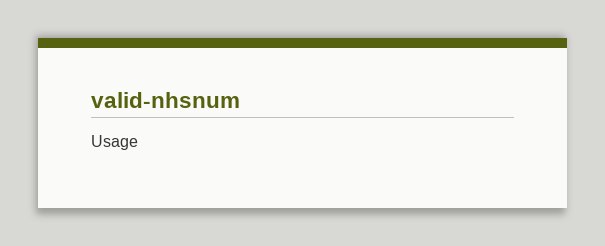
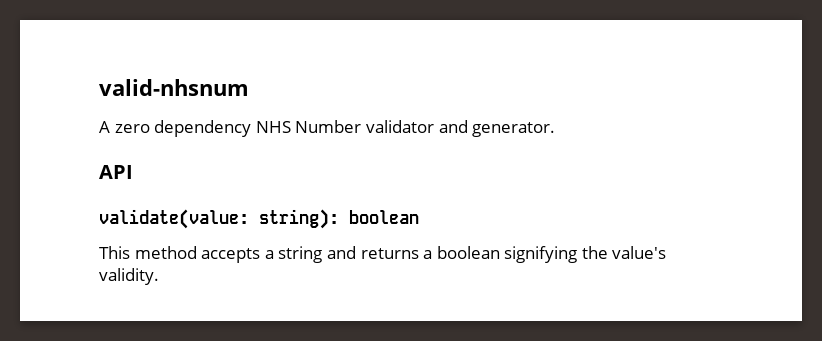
[91,135,138,150] Usage -> [99,120,556,137] [99,165,133,179] [99,209,419,229] [99,246,667,263] [99,268,159,285] A zero dependency NHS Number validator and generator. // API // validate(value: string): boolean // This method accepts a string and returns a boolean signifying the value's validity.

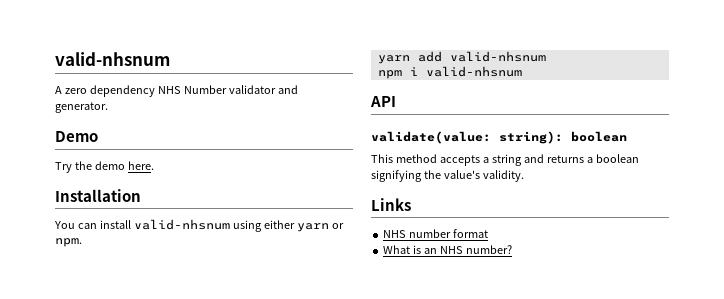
(556, 129) none -> [55,131,98,142] [55,161,154,173] [55,189,141,202] [54,219,344,232] [55,238,82,247] [377,51,546,64] [377,66,522,79] // Demo // Try the demo here. // Installation // You can install valid-nhsnum using either yarn or npm. // yarn add valid-nhsnum // npm i valid-nhsnum
(159, 276) none -> [371,198,411,211] [383,229,489,238] [383,245,512,254] // Links // NHS number format // What is an NHS number?

